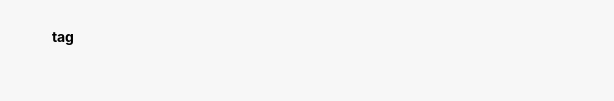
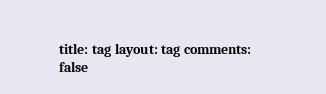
[52,32,74,45] tag -> [59,43,252,57] [59,61,88,72] title: tag layout: tag comments: false

